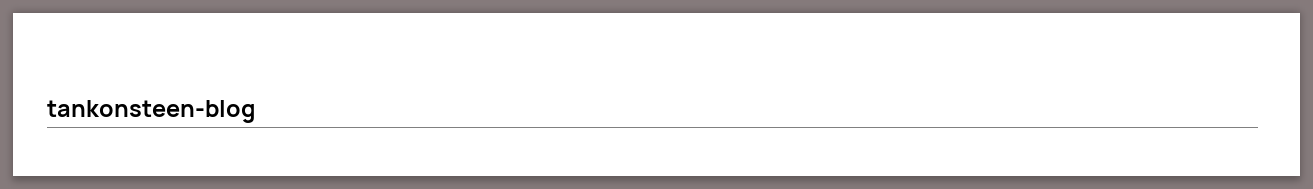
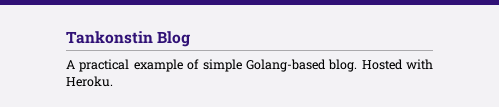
[47,100,255,123] tankonsteen-blog -> [66,31,191,47] [66,59,433,72] [66,76,113,87] Tankonstin Blog // A practical example of simple Golang-based blog. Hosted with Heroku.

